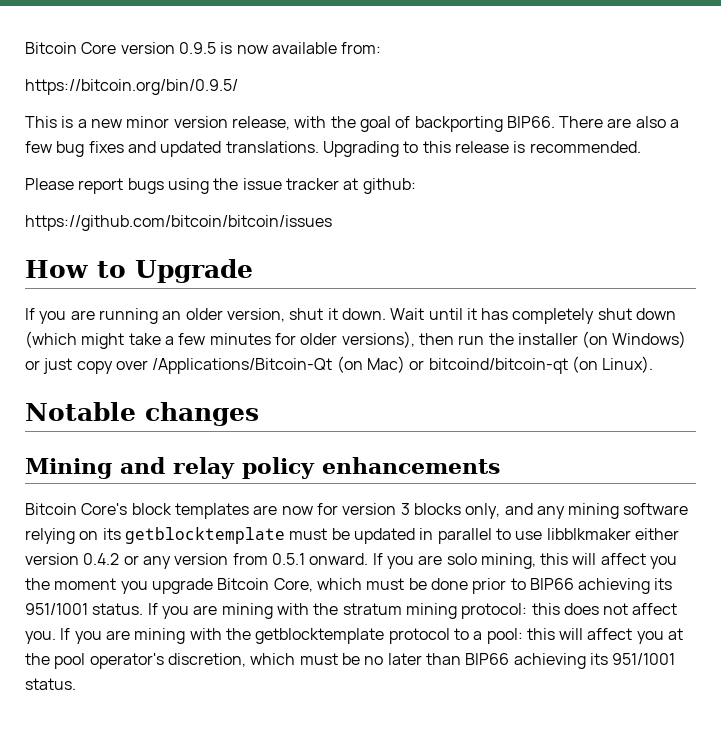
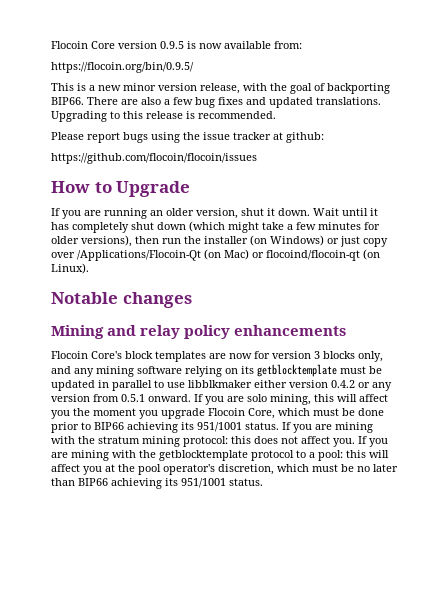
[25,42,77,54] Bitcoin -> [51,41,88,49] Flocoin
[25,79,238,95] https://bitcoin.org/bin/0.9.5/ -> [51,62,194,73] https://flocoin.org/bin/0.9.5/
[25,215,332,231] https://github.com/bitcoin/bitcoin/issues -> [51,153,257,164] https://github.com/flocoin/flocoin/issues
[152,358,333,374] /Applications/Bitcoin-Qt -> [77,250,201,261] /Applications/Flocoin-Qt
[428,358,568,374] bitcoind/bitcoin-qt -> [266,250,360,261] flocoind/flocoin-qt
[25,503,77,515] Bitcoin -> [51,351,88,359] Flocoin
[217,578,270,590] Bitcoin -> [208,408,245,416] Flocoin

